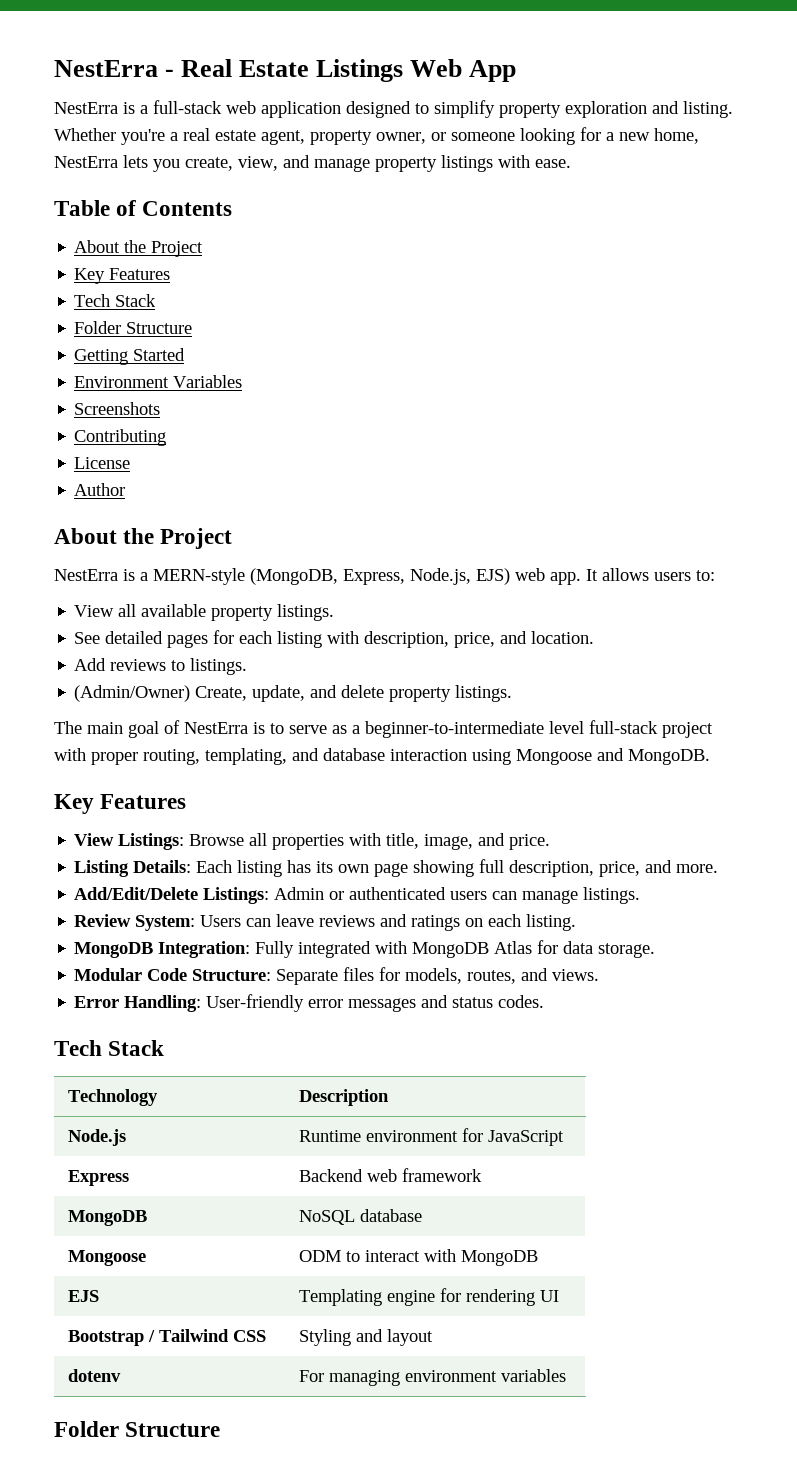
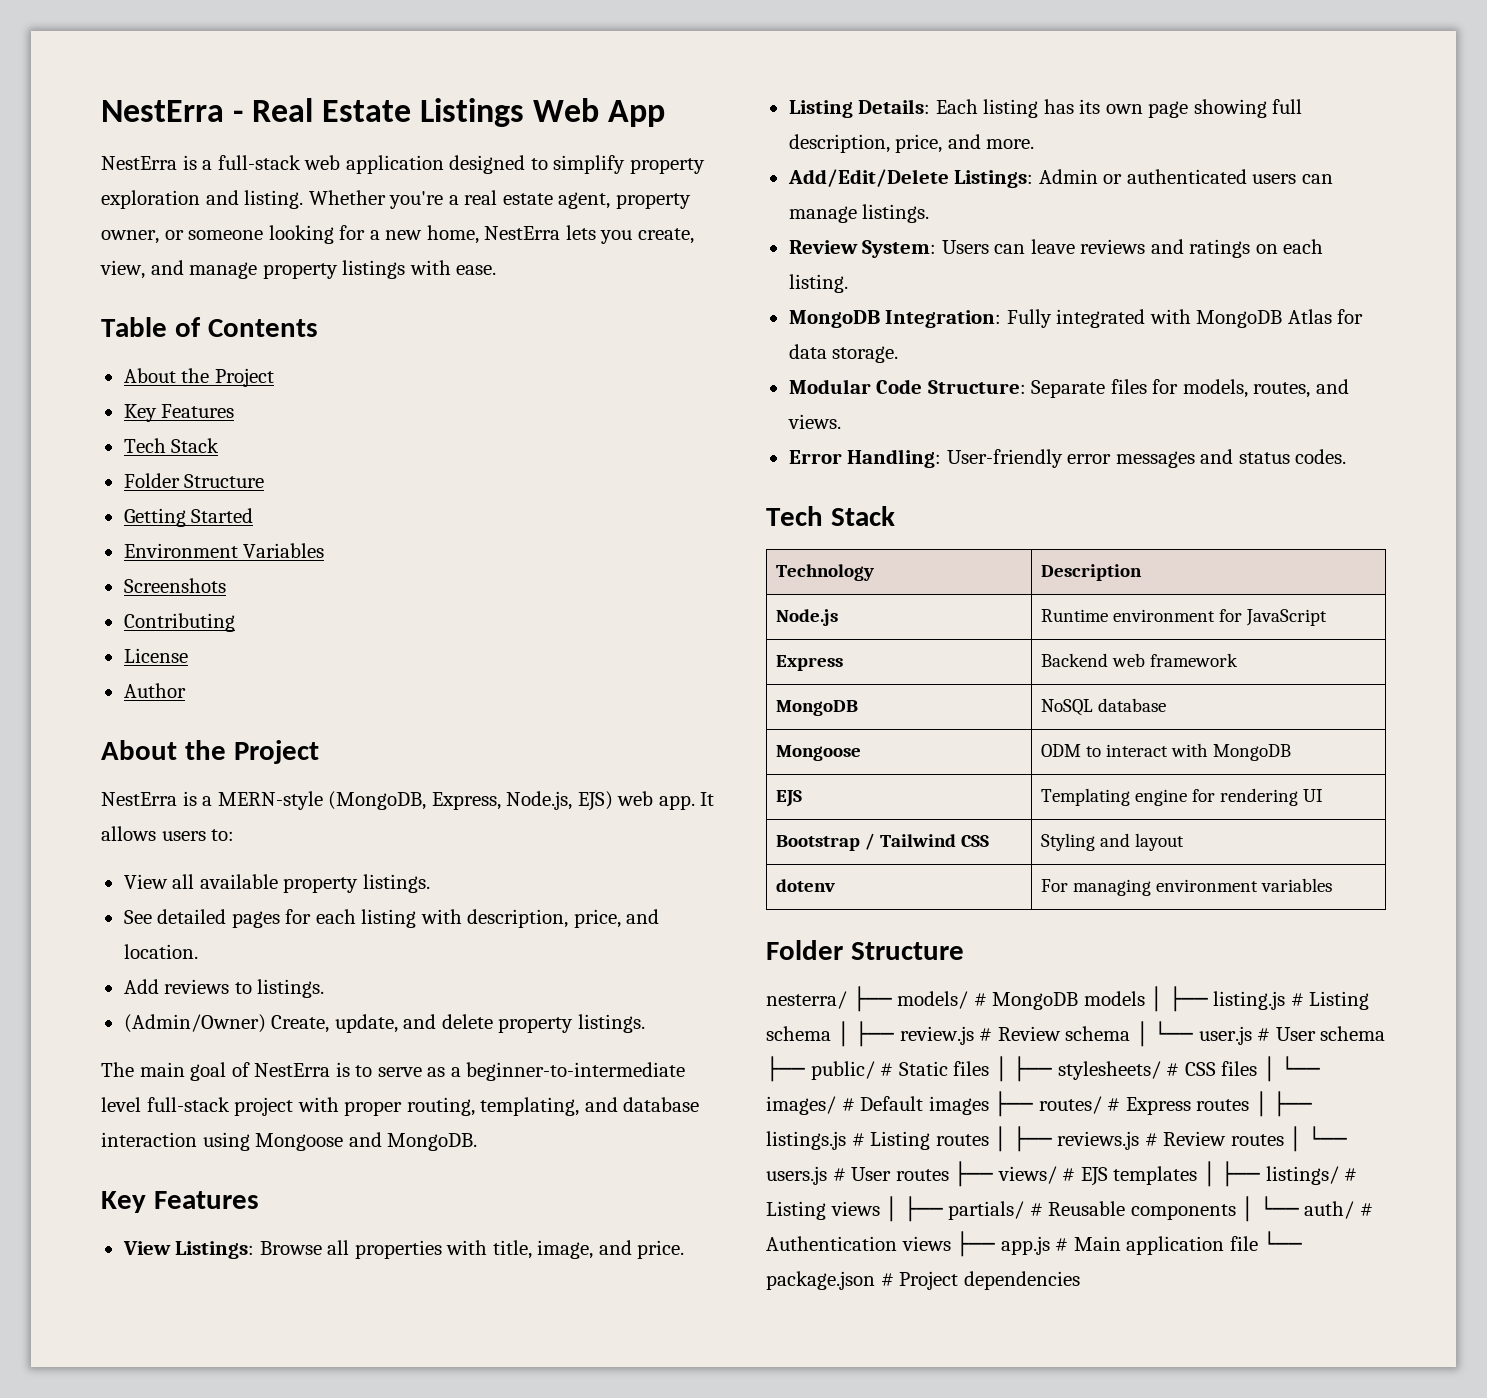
(221, 1429) none -> [766,986,1370,1012] [766,1021,1386,1047] [766,1056,1321,1082] [766,1091,1313,1117] [766,1126,1347,1152] [766,1161,1358,1187] [766,1196,1373,1222] [766,1231,1303,1257] [766,1271,1080,1290] // nesterra/ ├── models/ # MongoDB models │ ├── listing.js # Listing schema │ ├── review.js # Review schema │ └── user.js # User schema ├── public/ # Static files │ ├── stylesheets/ # CSS files │ └── images/ # Default images ├── routes/ # Express routes │ ├── listings.js # Listing routes │ ├── reviews.js # Review routes │ └── users.js # User routes ├── views/ # EJS templates │ ├── listings/ # Listing views │ ├── partials/ # Reusable components │ └── auth/ # Authentication views ├── app.js # Main application file └── package.json # Project dependencies

